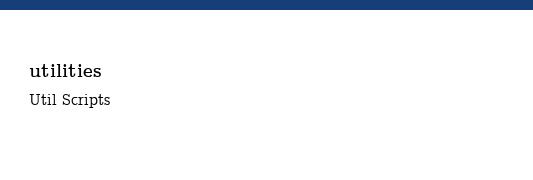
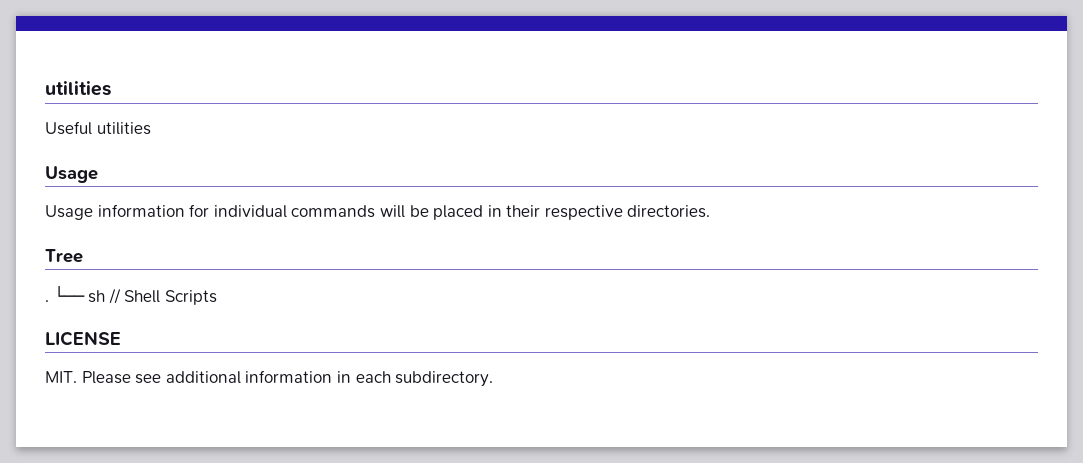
[29,64,102,77] [29,94,110,108] utilities // Util Scripts -> [45,81,111,96] [45,121,151,135] [45,166,98,183] [45,204,711,220] [45,249,83,263] [45,286,217,305] [45,331,121,346] [45,370,494,387] utilities // Useful utilities // Usage // Usage information for individual commands will be placed in their respective directories. // Tree // . └── sh // Shell Scripts // LICENSE // MIT. Please see additional information in each subdirectory.

